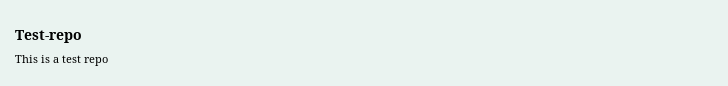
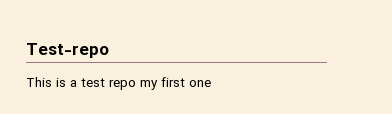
(108, 61) none -> [140,77,211,90] my first one

